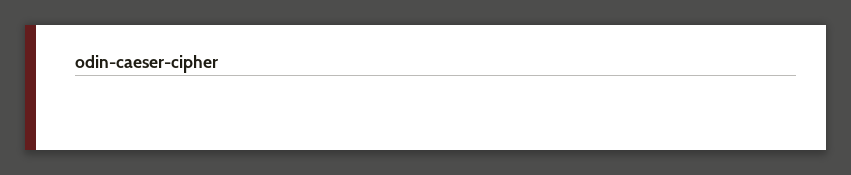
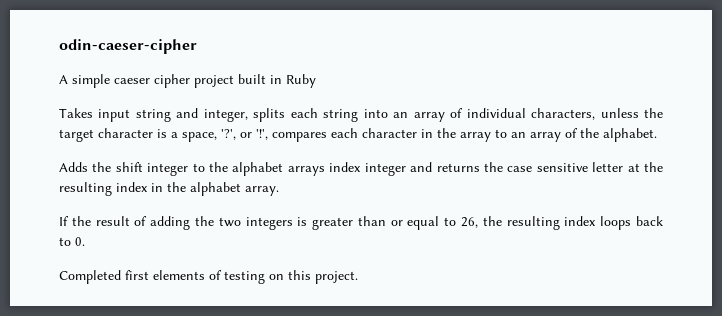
(218, 64) none -> [59,74,316,88] [59,108,663,122] [59,128,657,142] [59,162,664,176] [59,182,279,196] [59,216,663,230] [59,237,85,246] [59,270,358,284] // A simple caeser cipher project built in Ruby // Takes input string and integer, splits each string into an array of individual characters, unless the target character is a space, '?', or '!', compares each character in the array to an array of the alphabet. // Adds the shift integer to the alphabet arrays index integer and returns the case sensitive letter at the resulting index in the alphabet array. // If the result of adding the two integers is greater than or equal to 26, the resulting index loops back to 0. // Completed first elements of testing on this project.

